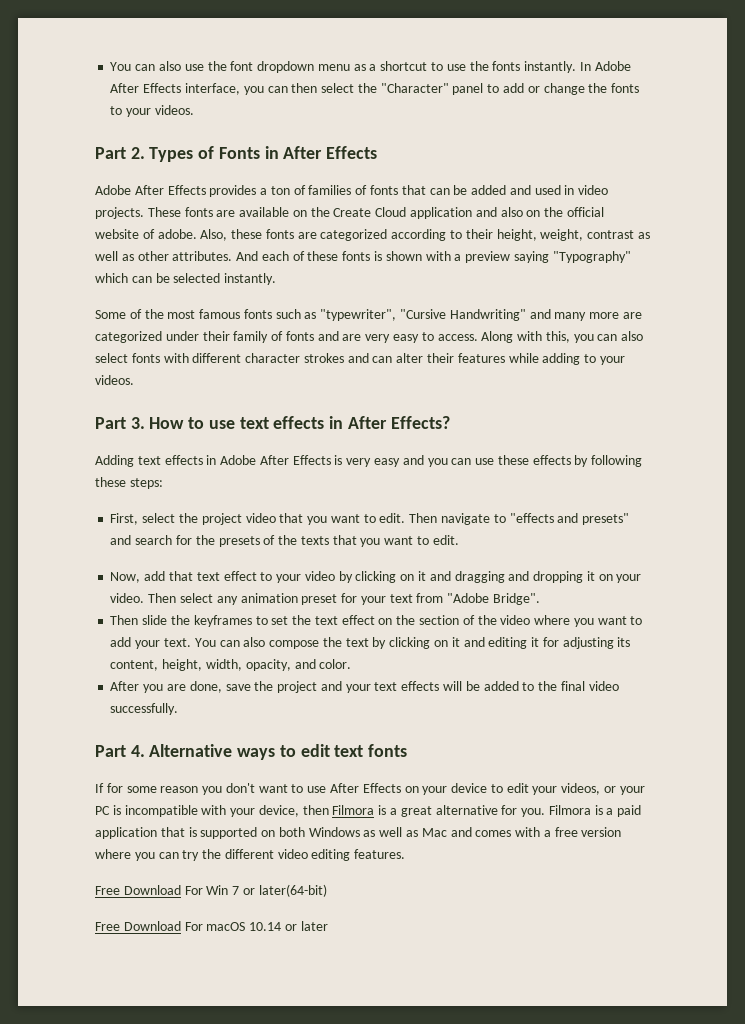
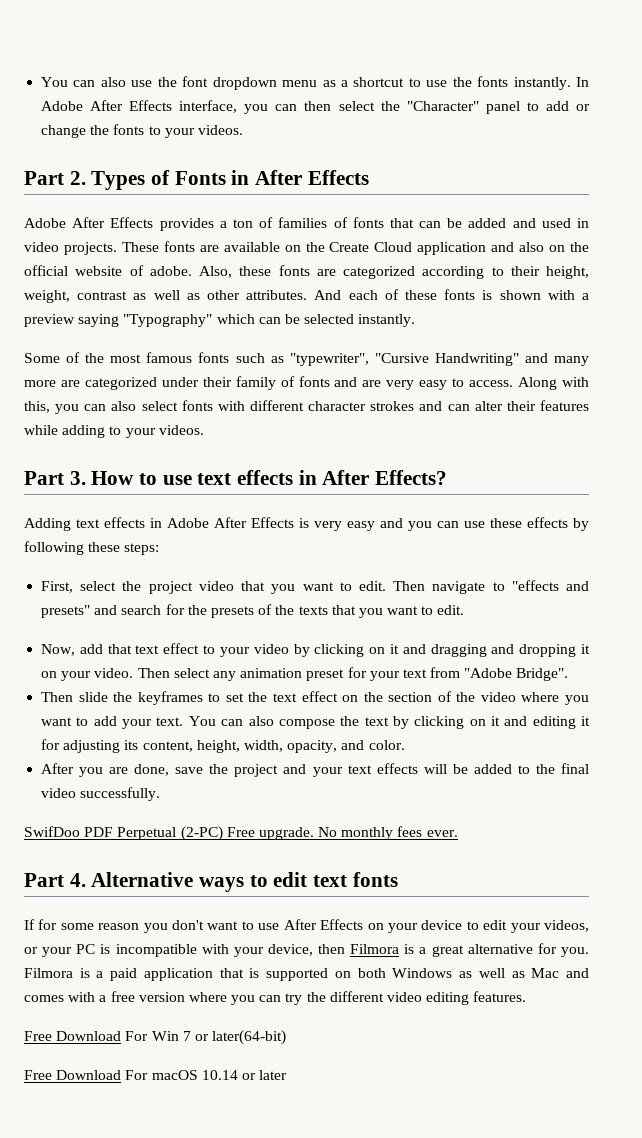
(179, 709) none -> [24,826,458,841] // SwifDoo PDF Perpetual (2-PC) Free upgrade. No monthly fees ever.

